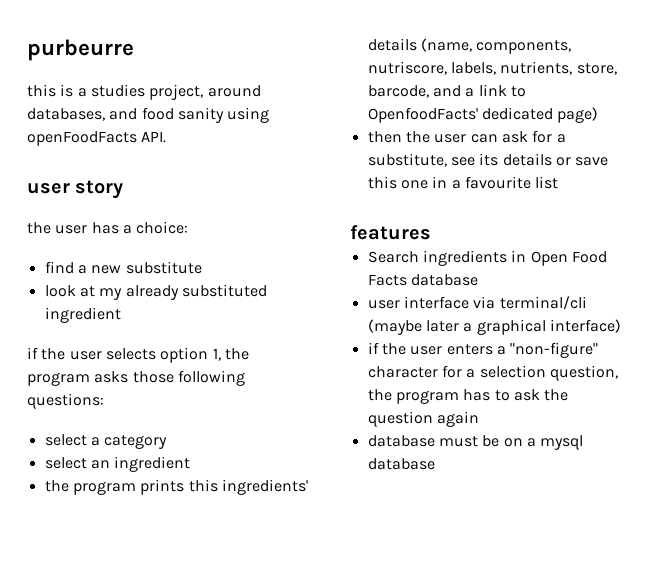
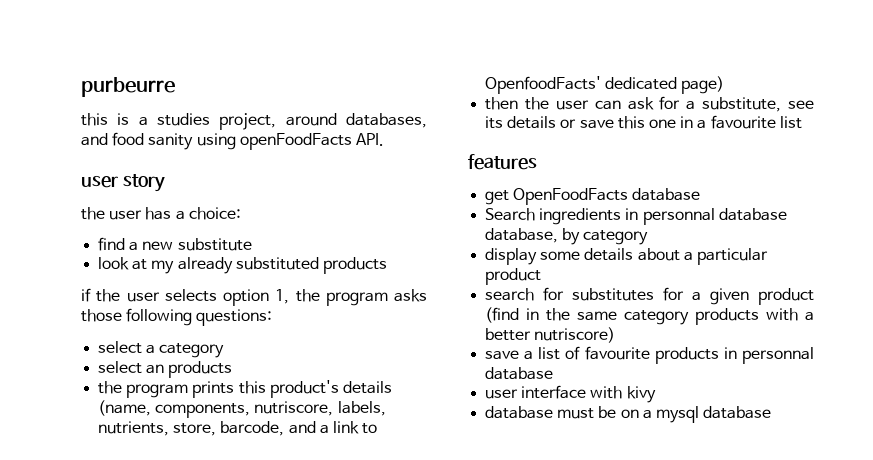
[44,307,121,323] ingredient -> [322,257,387,274] products
[114,456,191,472] ingredient -> [168,361,233,378] products
[221,479,308,495] ingredients' -> [269,380,339,398] product's
(431, 232) none -> [485,188,701,205] // get OpenFoodFacts database
[530,251,607,266] [367,274,478,286] [367,296,587,310] [367,319,621,335] [367,342,599,358] [367,365,618,381] [367,389,569,404] [367,411,479,427] Open Food Facts database // user interface via terminal/cli (maybe later a graphical interface) // if the user enters a "non-figure" character for a selection question, the program has to ask the question again -> [642,208,787,225] [485,228,649,245] [485,248,768,265] [485,268,542,285] [485,287,814,305] [485,307,814,325] [485,327,616,343] [485,346,814,364] [485,367,554,380] [485,385,656,403] personnal database database, by category // display some details about a particular product // search for substitutes for a given product (find in the same category products with a better nutriscore) // save a list of favourite products in personnal database // user interface with kivy

